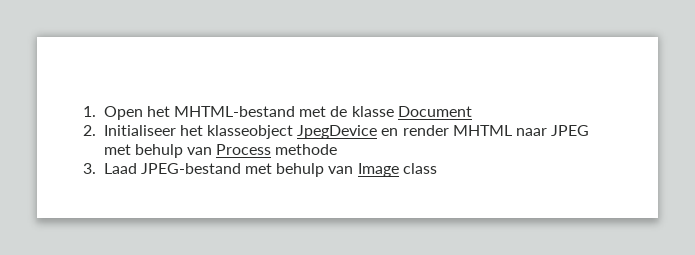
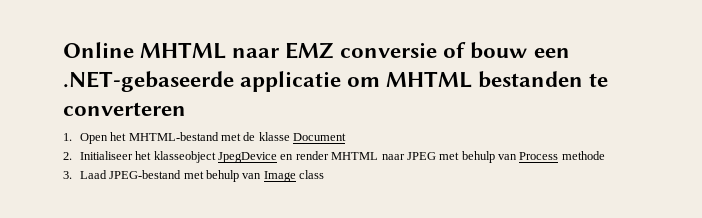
(83, 111) none -> [63,42,570,59] [63,71,609,92] [63,102,186,116] Online MHTML naar EMZ conversie of bouw een .NET-gebaseerde applicatie om MHTML bestanden te converteren //

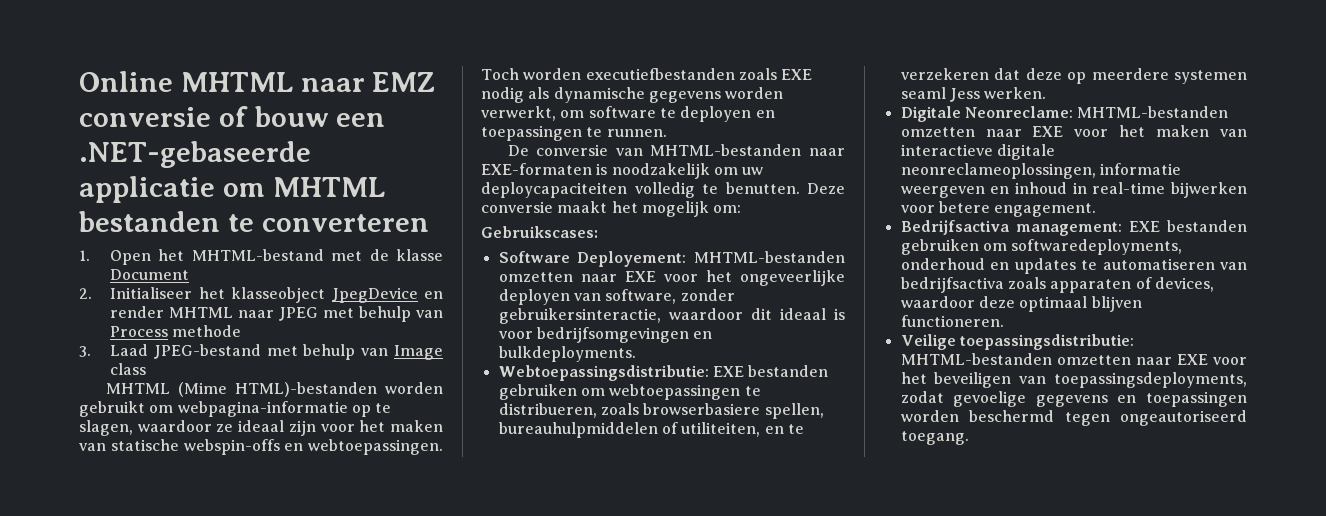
(325, 174) none -> [105,382,443,397] [79,401,392,417] [79,420,444,436] [79,439,443,455] [481,68,813,80] [481,87,784,103] [481,106,775,122] [481,125,667,141] [507,144,845,156] [481,163,764,179] [481,182,845,198] [481,201,742,217] [481,226,598,238] [498,251,845,267] [498,270,845,286] [498,289,735,305] [498,308,845,324] [498,327,713,343] [498,346,636,362] [498,365,829,381] [498,384,761,400] [498,403,824,419] [498,422,804,438] [900,68,1247,84] [900,87,1047,102] [900,106,1229,122] [900,125,1247,137] [900,144,1055,160] [900,163,1181,179] [900,182,1247,198] [900,201,1097,217] [900,220,1247,236] [900,239,1183,255] [900,258,1247,274] [900,277,1214,293] [900,296,1142,312] [900,315,1004,327] [900,334,1134,350] [900,353,1247,365] [900,372,1247,388] [900,391,1247,407] [900,410,1247,426] [900,431,969,445] // MHTML (Mime HTML)-bestanden worden gebruikt om webpagina-informatie op te slagen, waardoor ze ideaal zijn voor het maken van statische webspin-offs en webtoepassingen. Toch worden executiefbestanden zoals EXE nodig als dynamische gegevens worden verwerkt, om software te deployen en toepassingen te runnen. // De conversie van MHTML-bestanden naar EXE-formaten is noodzakelijk om uw deploycapaciteiten volledig te benutten. Deze conversie maakt het mogelijk om: // Gebruikscases: // Software Deployement: MHTML-bestanden omzetten naar EXE voor het ongeveerlijke deployen van software, zonder gebruikersinteractie, waardoor dit ideaal is voor bedrijfsomgevingen en bulkdeployments. // Webtoepassingsdistributie: EXE bestanden gebruiken om webtoepassingen te distribueren, zoals browserbasiere spellen, bureauhulpmiddelen of utiliteiten, en te verzekeren dat deze op meerdere systemen seaml Jess werken. // Digitale Neonreclame: MHTML-bestanden omzetten naar EXE voor het maken van interactieve digitale neonreclameoplossingen, informatie weergeven en inhoud in real-time bijwerken voor betere engagement. // Bedrijfsactiva management: EXE bestanden gebruiken om softwaredeployments, onderhoud en updates te automatiseren van bedrijfsactiva zoals apparaten of devices, waardoor deze optimaal blijven functioneren. // Veilige toepassingsdistributie: MHTML-bestanden omzetten naar EXE voor het beveiligen van toepassingsdeployments, zodat gevoelige gegevens en toepassingen worden beschermd tegen ongeautoriseerd toegang.

